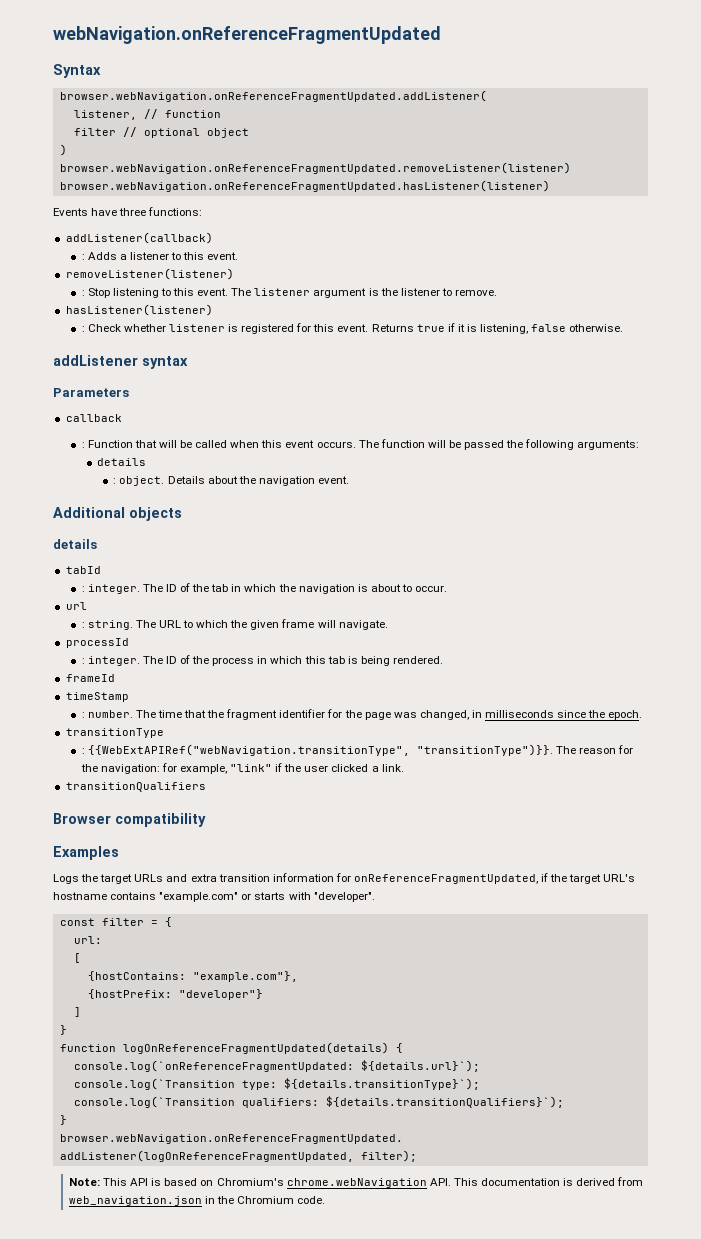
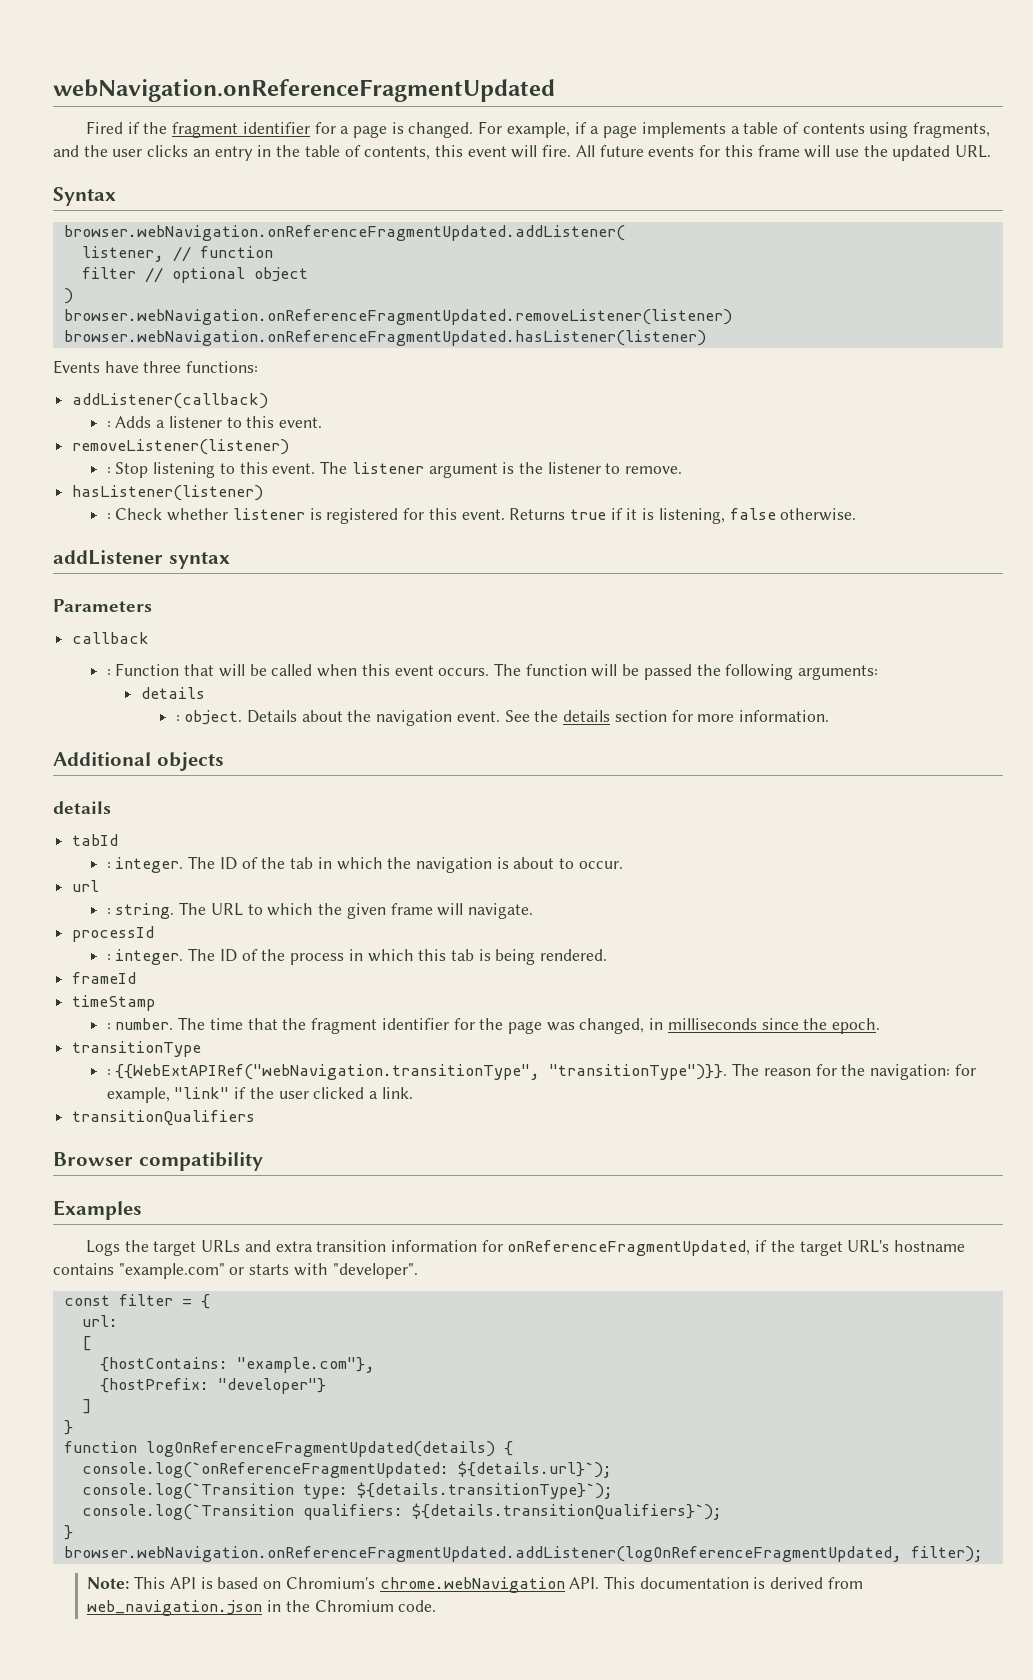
(441, 35) none -> [85,121,991,138] [53,145,992,161] // Fired if the fragment identifier for a page is changed. For example, if a page implements a table of contents using fragments, and the user clicks an entry in the table of contents, this event will fire. All future events for this frame will use the updated URL.
(350, 480) none -> [504,710,830,722] See the details section for more information.

